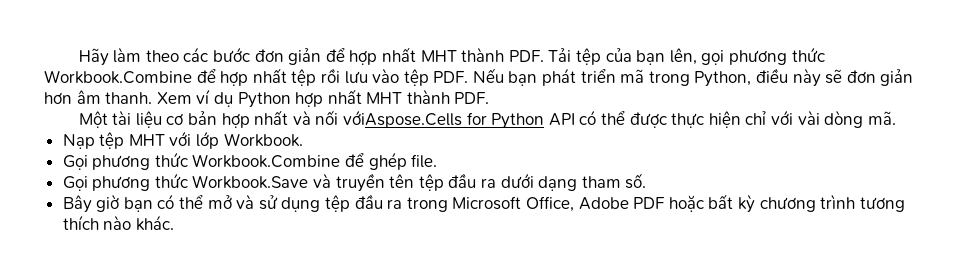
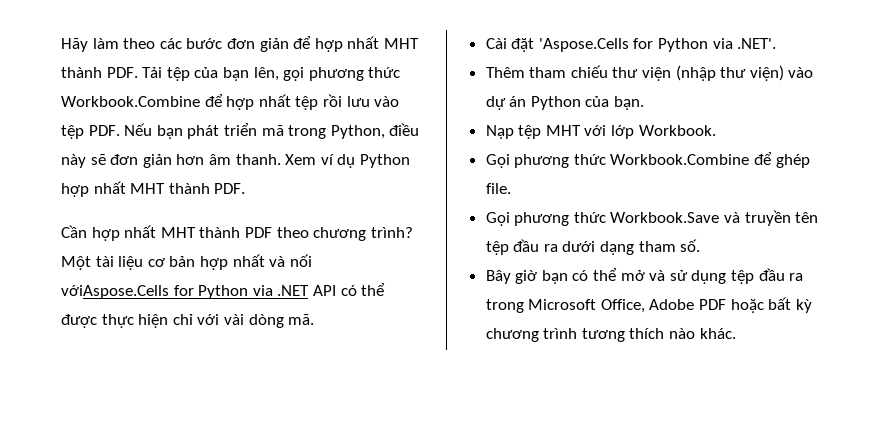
(490, 98) none -> [61,225,413,241] Cần hợp nhất MHT thành PDF theo chương trình?
(545, 121) none -> [252,285,310,296] via .NET
(896, 118) none -> [485,38,777,52] [485,65,814,81] [485,96,645,110] // Cài đặt 'Aspose.Cells for Python via .NET'. // Thêm tham chiếu thư viện (nhập thư viện) vào dự án Python của bạn.

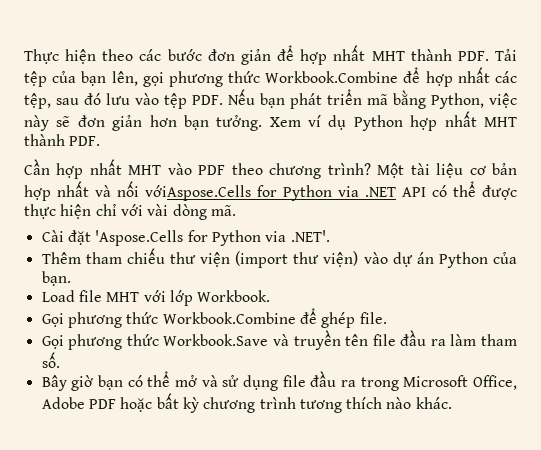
[61,38,119,52] Hãy làm -> [24,49,97,64] Thực hiện
[295,94,342,110] tệp rồi -> [495,71,517,83] [24,93,101,109] các tệp, sau đó
[288,123,420,139] trong Python, điều -> [393,90,517,109] bằng Python, việc
[208,154,281,165] âm thanh. -> [183,115,263,131] bạn tưởng.
[199,227,241,238] thành -> [167,163,192,175] vào
[675,65,716,81] (nhập -> [235,251,289,268] (import
[485,125,542,139] Nạp tệp -> [41,290,102,302] Load file
[485,239,635,255] tệp đầu ra dưới dạng -> [372,330,477,346] file đầu ra làm
[731,270,755,284] tệp -> [282,375,306,387] file

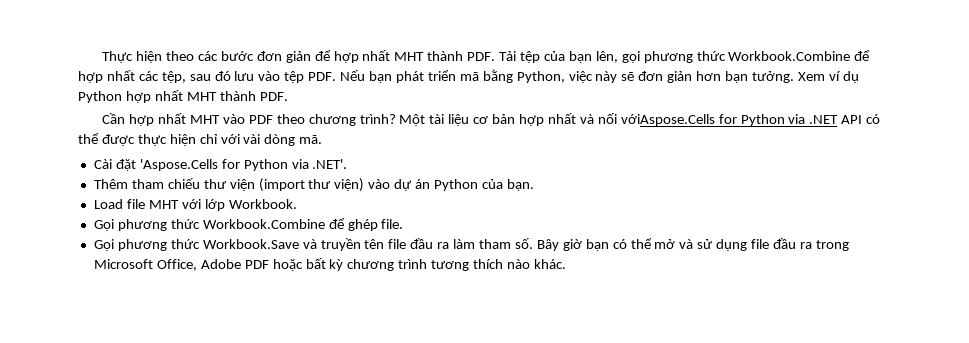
(60, 360) // -> (533, 243) none

